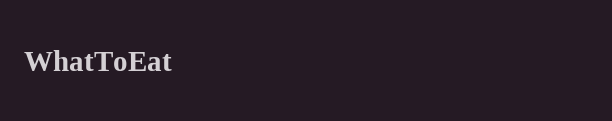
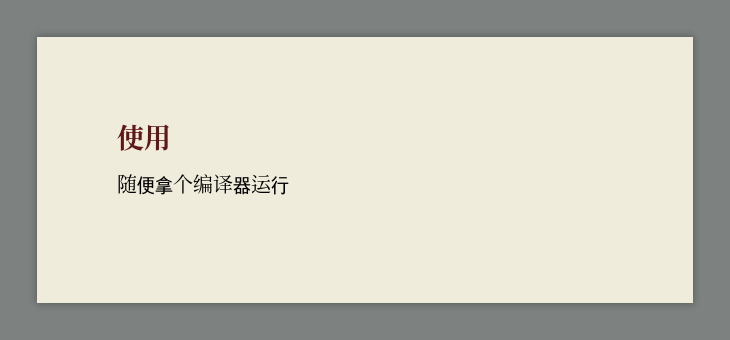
[24,50,172,71] WhatToEat -> [117,124,171,151] [117,174,289,195] 使用 // 随便拿个编译器运行

